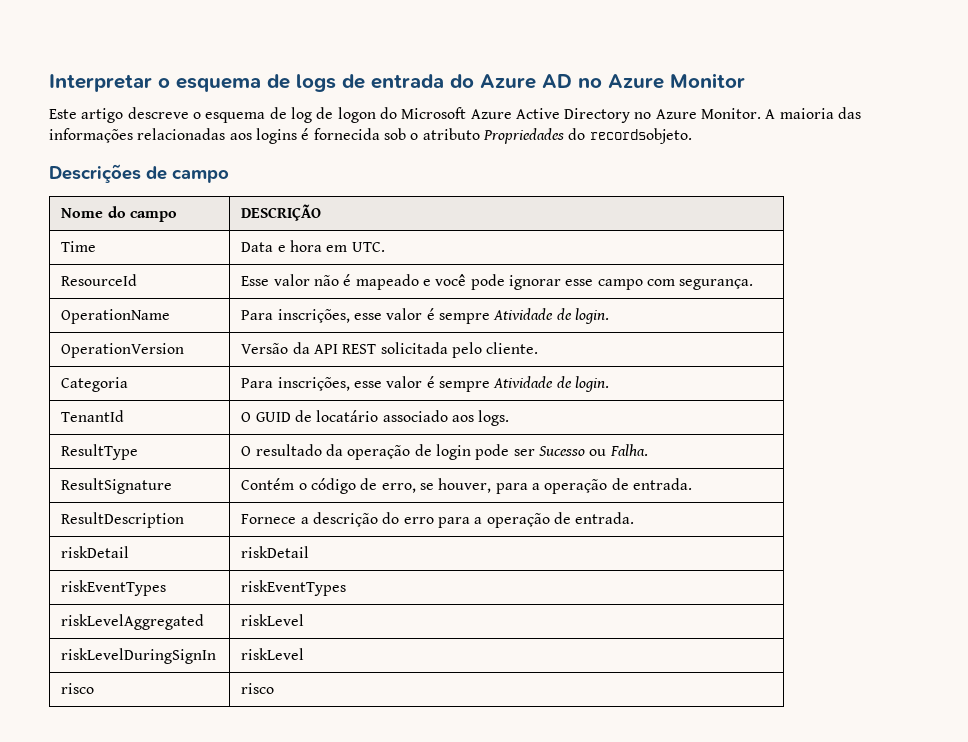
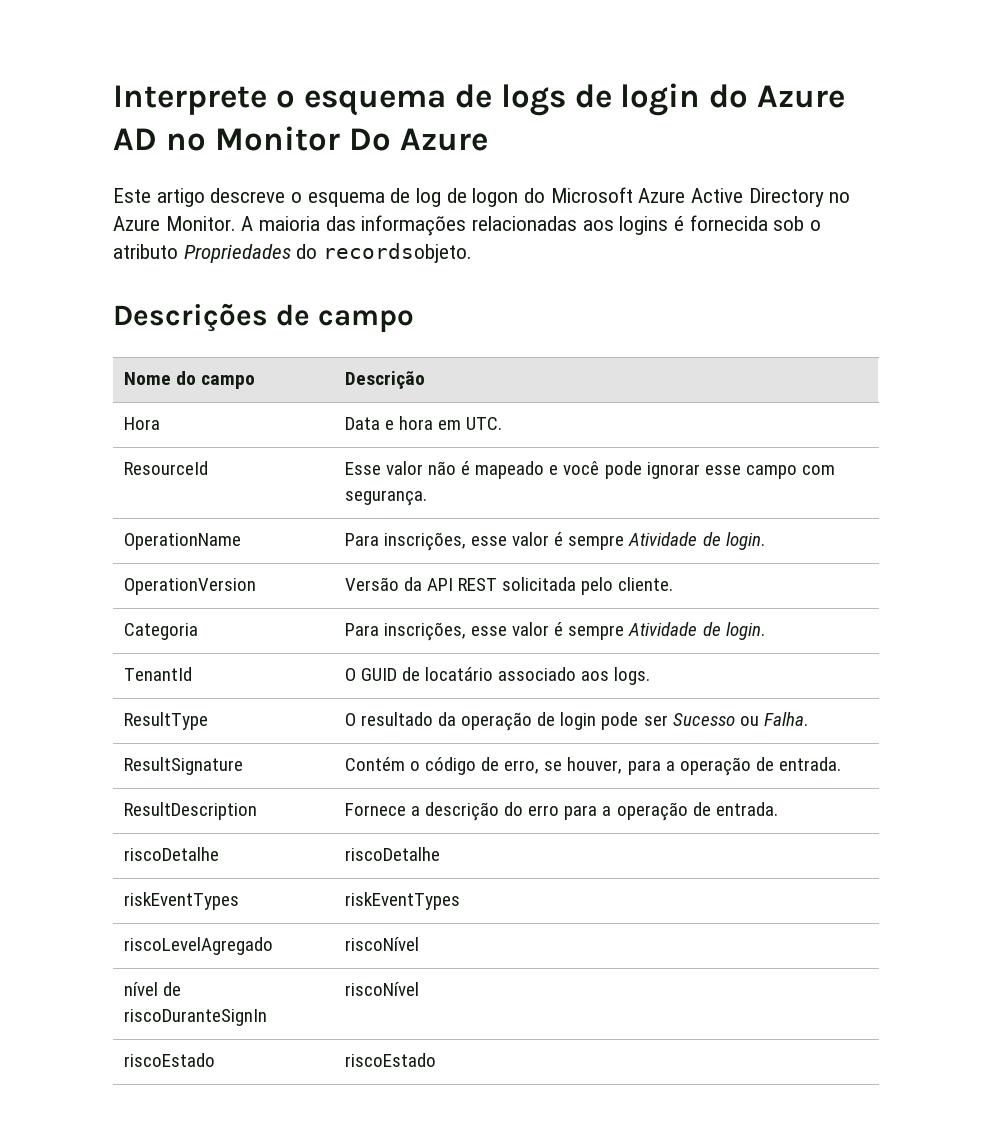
[49,74,152,92] Interpretar -> [113,85,267,115] Interprete
[371,74,444,89] entrada -> [620,83,701,116] login
[608,73,745,89] Azure Monitor -> [214,126,488,151] Monitor Do Azure
[241,204,322,221] [61,241,97,252] DESCRIÇÃO // Time -> [344,371,425,389] [123,417,160,430] Descrição // Hora
[61,546,130,558] [241,546,310,558] riskDetail | riskDetail -> [123,847,219,861] [344,847,440,861] riscoDetalhe | riscoDetalhe
[61,614,205,630] [241,614,305,626] [61,648,217,664] [241,648,305,660] [61,683,95,694] [241,683,275,694] riskLevelAggregated | riskLevel // riskLevelDuringSignIn | riskLevel // risco | risco -> [123,937,273,955] [344,937,419,951] [123,982,181,996] [123,1009,267,1026] [344,982,419,996] [123,1053,215,1067] [344,1053,436,1067] riscoLevelAgregado | riscoNível // nível de riscoDuranteSignIn | riscoNível // riscoEstado | riscoEstado

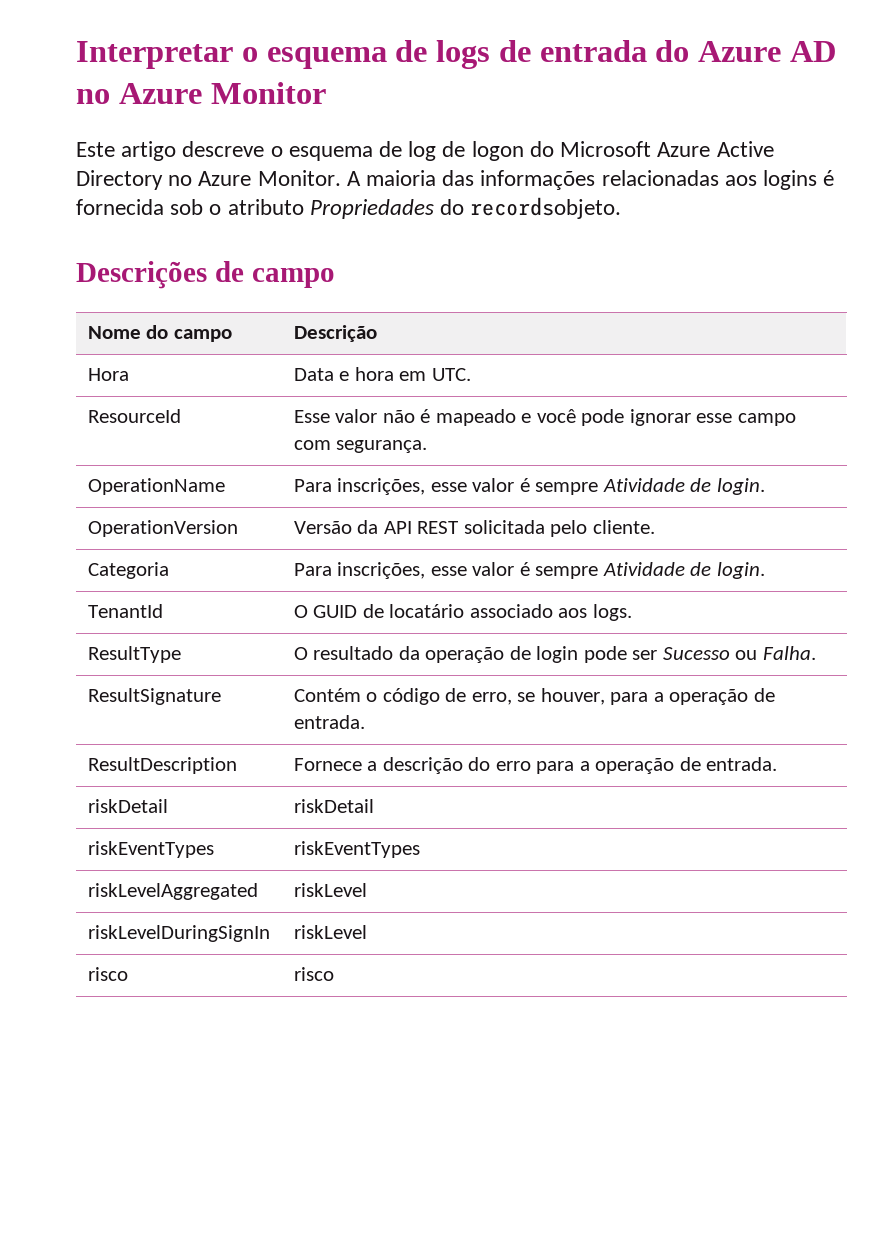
[113,85,267,115] Interprete -> [76,41,233,69] Interpretar
[620,83,701,116] login -> [539,40,647,62] entrada
(206, 142) none -> [118,83,202,104] Azure
[348,128,488,151] Do Azure -> (326, 93) none
[123,847,219,861] [344,847,440,861] riscoDetalhe | riscoDetalhe -> [87,799,168,813] [293,799,374,813] riskDetail | riskDetail
[123,937,273,955] [344,937,419,951] [123,982,181,996] [123,1009,267,1026] [344,982,419,996] [123,1053,215,1067] [344,1053,436,1067] riscoLevelAgregado | riscoNível // nível de riscoDuranteSignIn | riscoNível // riscoEstado | riscoEstado -> [87,883,258,900] [293,883,367,897] [87,925,270,942] [293,925,367,939] [87,967,128,981] [293,967,334,981] riskLevelAggregated | riskLevel // riskLevelDuringSignIn | riskLevel // risco | risco

